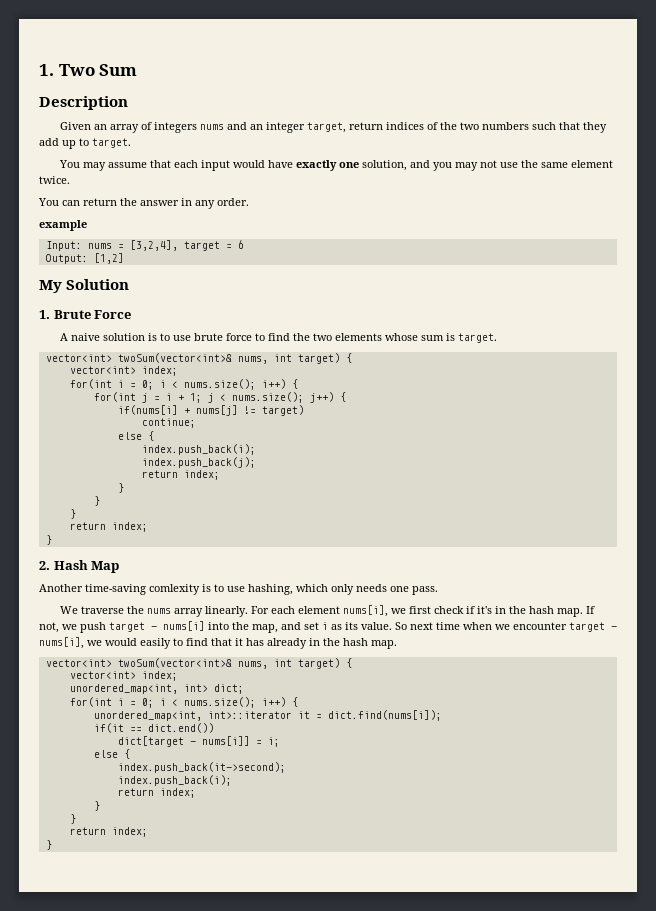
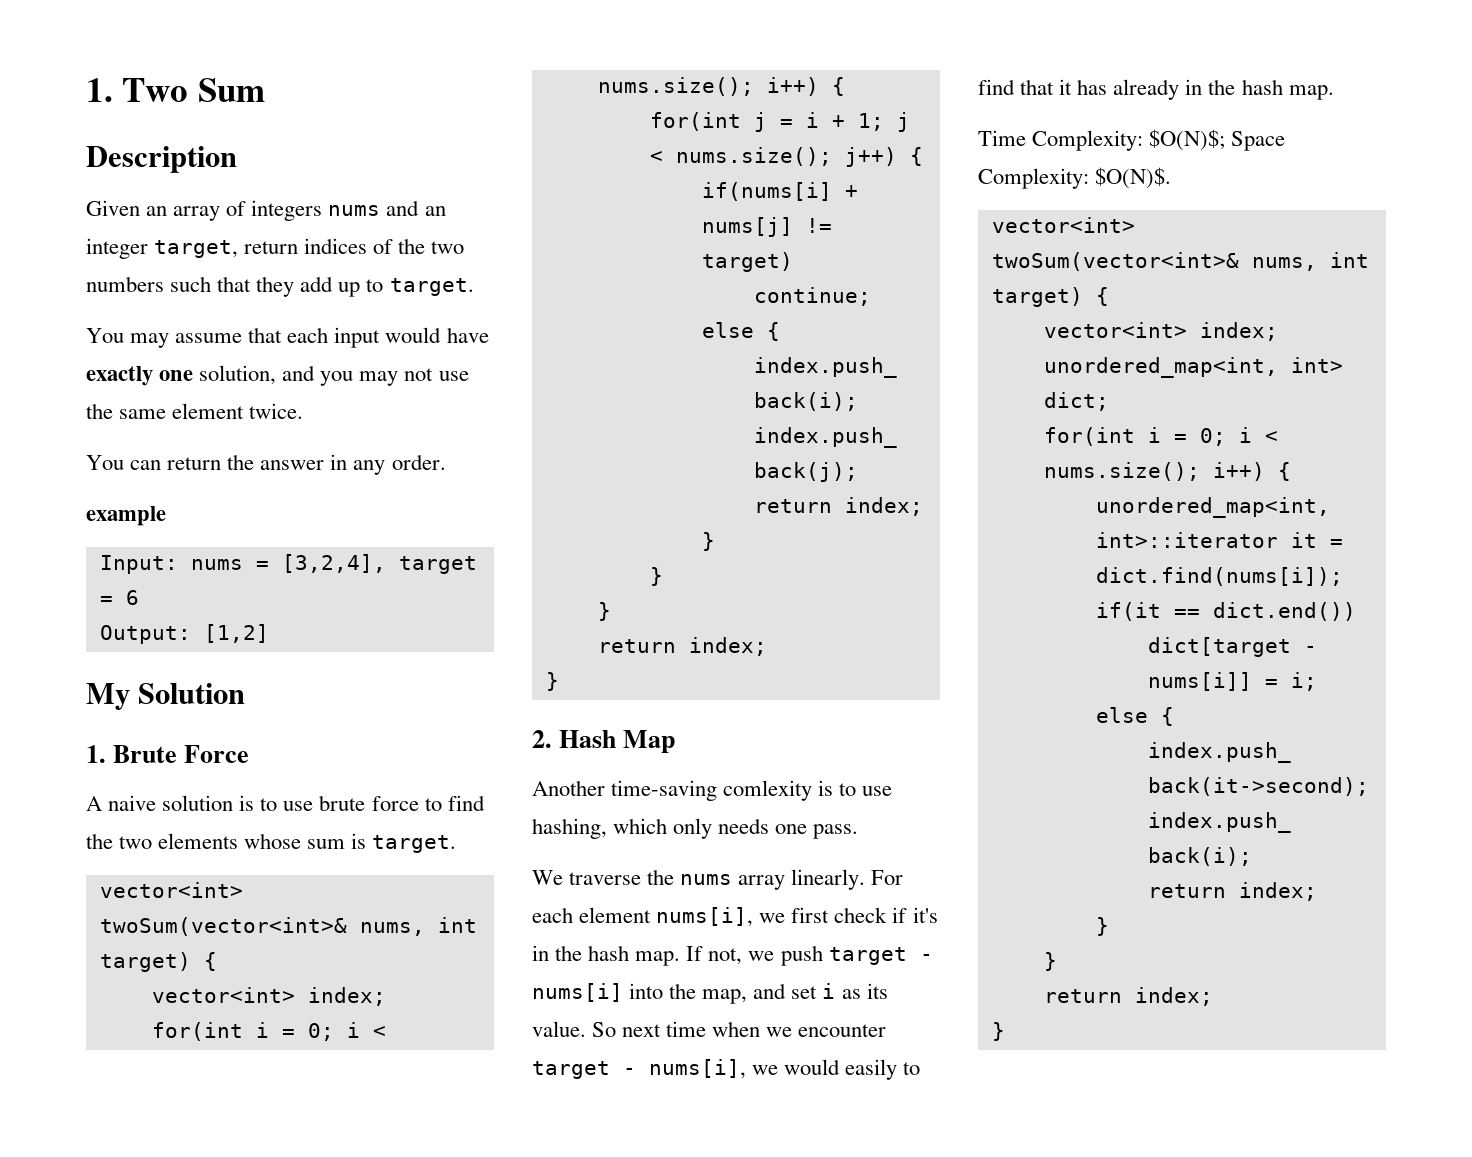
(397, 644) none -> [978,129,1286,151] [978,167,1172,189] // Time Complexity: $O(N)$; Space Complexity: $O(N)$.

